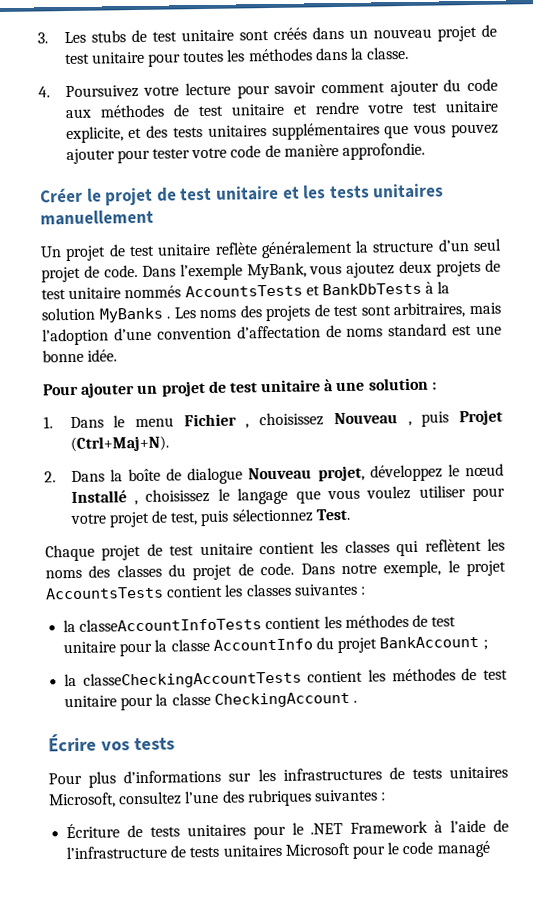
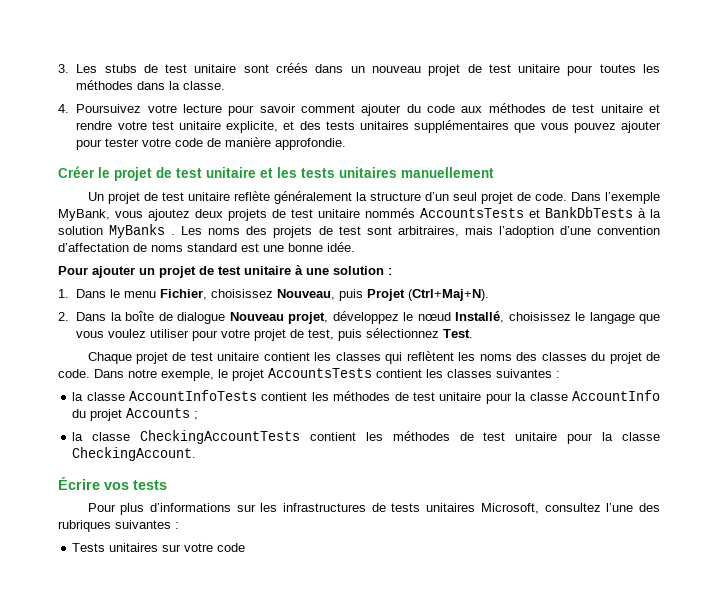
[183,412,412,429] Fichier , choisissez Nouveau , -> [160,289,336,300] Fichier, choisissez Nouveau,
[70,490,139,506] Installé , -> [455,311,505,323] Installé,
[79,617,263,632] classeAccountInfoTests -> [86,390,258,401] classe AccountInfoTests
[379,635,480,649] BankAccount -> [126,408,191,418] Accounts
[82,668,508,689] [64,691,357,711] classeCheckingAccountTests contient les méthodes de test unitaire pour la classe CheckingAccount . -> [92,430,660,444] [72,447,197,461] classe CheckingAccountTests contient les méthodes de test unitaire pour la classe CheckingAccount.
[66,819,509,840] [66,840,490,860] Écriture de tests unitaires pour le .NET Framework à l’aide de l’infrastructure de tests unitaires Microsoft pour le code managé -> [72,543,246,552] Tests unitaires sur votre code

